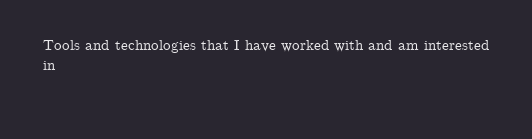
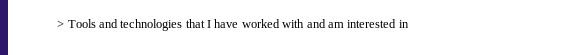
(43, 45) none -> [57,20,65,28] >

